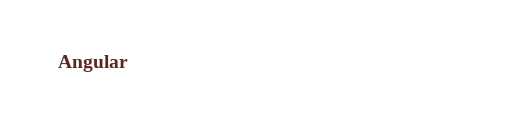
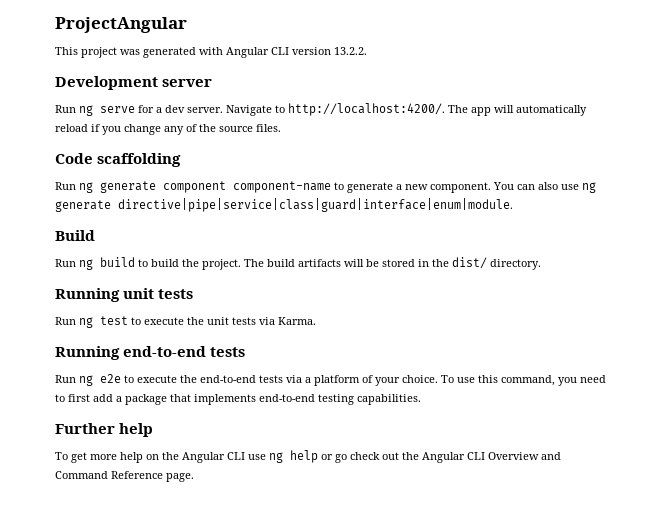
[58,55,128,72] Angular -> [55,17,187,33] [55,47,367,58] [55,76,213,90] [55,103,587,116] [55,124,281,135] [55,153,182,167] [55,181,596,193] [55,198,513,212] [55,230,95,241] [55,257,541,270] [55,288,194,302] [55,316,316,328] [55,346,246,360] [55,374,606,386] [55,394,421,405] [55,423,154,437] [55,450,561,463] [55,471,194,482] ProjectAngular // This project was generated with Angular CLI version 13.2.2. // Development server // Run ng serve for a dev server. Navigate to http://localhost:4200/. The app will automatically reload if you change any of the source files. // Code scaffolding // Run ng generate component component-name to generate a new component. You can also use ng generate directive|pipe|service|class|guard|interface|enum|module. // Build // Run ng build to build the project. The build artifacts will be stored in the dist/ directory. // Running unit tests // Run ng test to execute the unit tests via Karma. // Running end-to-end tests // Run ng e2e to execute the end-to-end tests via a platform of your choice. To use this command, you need to first add a package that implements end-to-end testing capabilities. // Further help // To get more help on the Angular CLI use ng help or go check out the Angular CLI Overview and Command Reference page.

